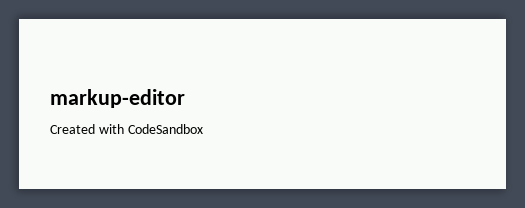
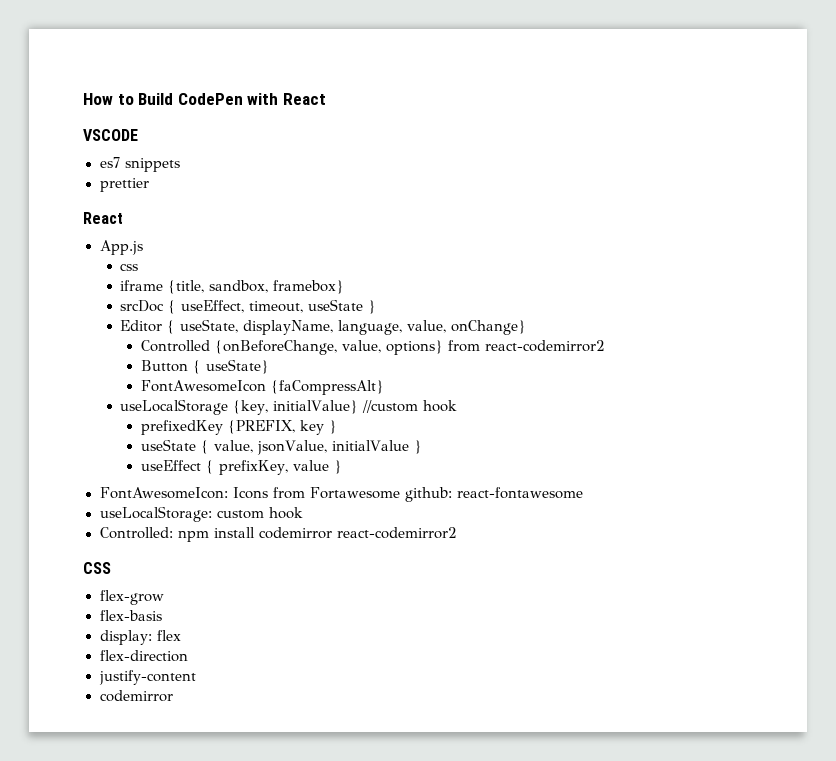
[50,89,185,108] [50,124,203,134] markup-editor // Created with CodeSandbox -> [83,93,326,105] [83,129,138,141] [99,157,180,172] [99,178,149,192] [83,212,123,224] [99,240,143,255] [120,263,139,271] [120,280,345,294] [120,299,377,314] [120,319,527,335] [140,340,605,355] [140,359,269,374] [140,380,384,395] [120,399,457,415] [140,420,337,435] [140,439,422,455] [140,460,342,475] [99,487,584,502] [99,506,303,522] [99,527,457,542] [83,562,111,574] [99,590,164,605] [99,610,162,621] [99,630,181,645] [99,650,188,662] [98,670,196,685] [99,690,173,702] How to Build CodePen with React // VSCODE // es7 snippets // prettier // React // App.js // css // iframe {title, sandbox, framebox} // srcDoc { useEffect, timeout, useState } // Editor { useState, displayName, language, value, onChange} // Controlled {onBeforeChange, value, options} from react-codemirror2 // Button { useState} // FontAwesomeIcon {faCompressAlt} // useLocalStorage {key, initialValue} //custom hook // prefixedKey {PREFIX, key } // useState { value, jsonValue, initialValue } // useEffect { prefixKey, value } // FontAwesomeIcon: Icons from Fortawesome github: react-fontawesome // useLocalStorage: custom hook // Controlled: npm install codemirror react-codemirror2 // CSS // flex-grow // flex-basis // display: flex // flex-direction // justify-content // codemirror

